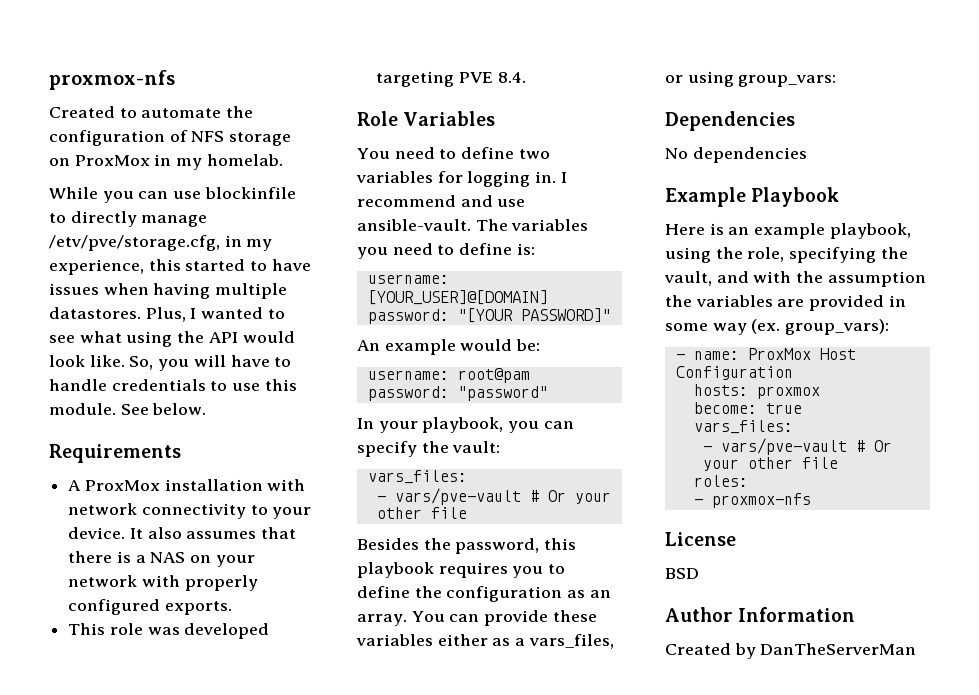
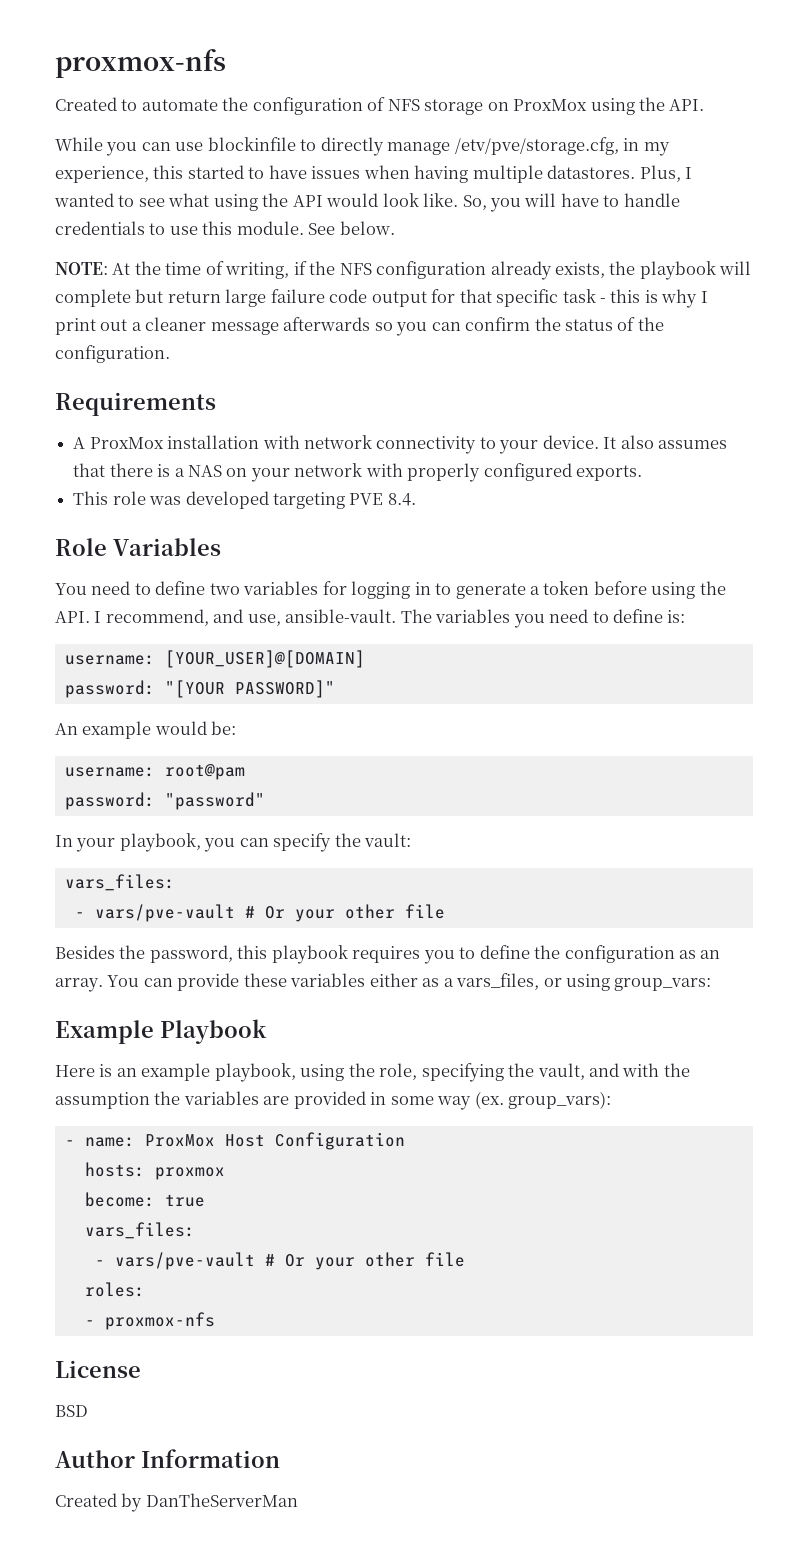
[154,154,283,170] in my homelab. -> [590,97,705,115] using the API.
(207, 409) none -> [55,261,752,280] [55,289,708,308] [55,317,664,336] [55,345,170,363] // NOTE: At the time of writing, if the NFS configuration already exists, the playbook will complete but return large failure code output for that specific task - this is why I print out a cleaner message afterwards so you can confirm the status of the configuration.
[535,171,567,183] [357,195,526,207] in. I recommend and use -> [414,581,726,599] [55,609,281,626] in to generate a token before using the API. I recommend, and use,
[665,111,795,131] [665,147,807,163] // Dependencies // No dependencies -> (712, 984) none

